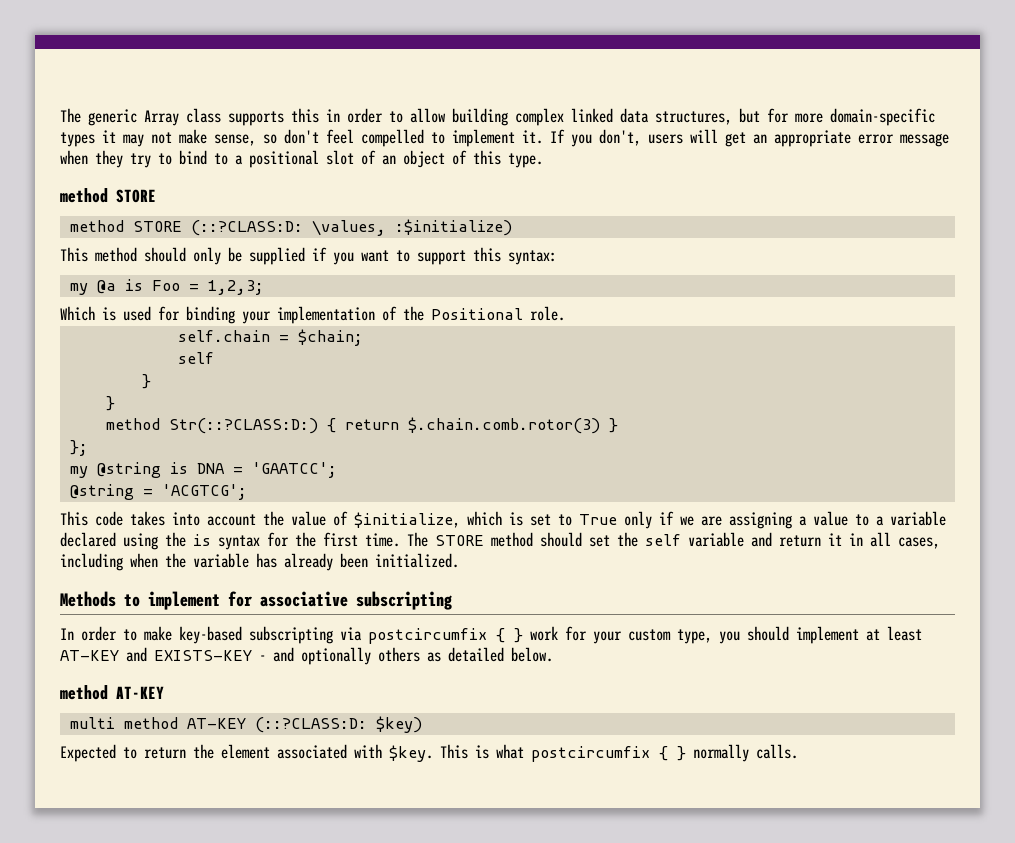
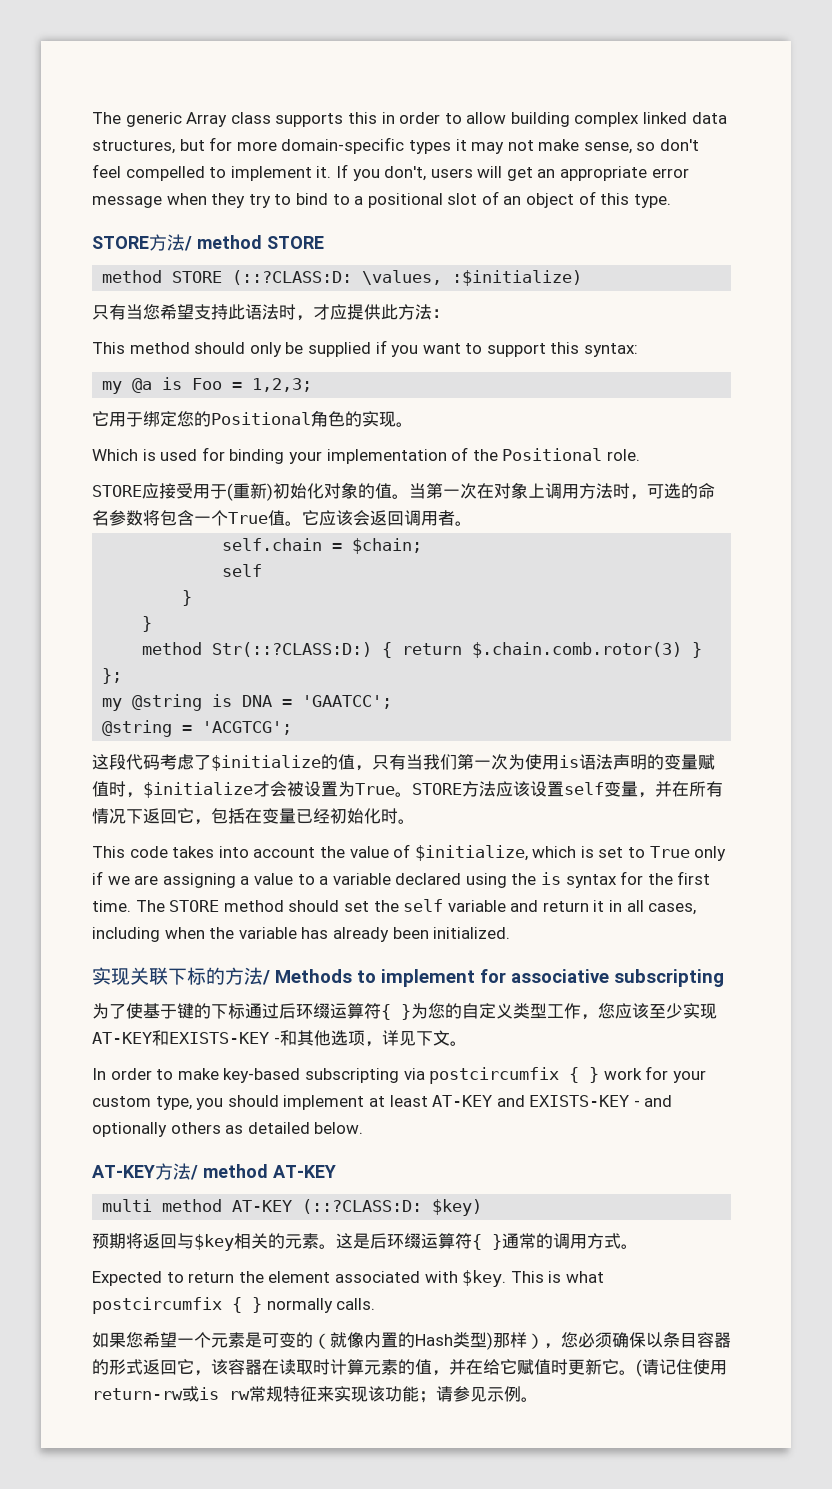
(543, 160) none -> [92,234,192,251] STORE方法/
(512, 227) none -> [92,304,449,321] // 只有当您希望支持此语法时，才应提供此方法：
(264, 287) none -> [92,410,413,427] // 它用于绑定您的Positional角色的实现。
(565, 313) none -> [92,482,715,501] [92,510,472,526] // STORE应接受用于(重新)初始化对象的值。当第一次在对象上调用方法时，可选的命名参数将包含一个True值。它应该会返回调用者。
(247, 492) none -> [92,754,715,771] [92,781,723,798] [92,808,415,825] // 这段代码考虑了$initialize的值，只有当我们第一次为使用is语法声明的变量赋值时，$initialize才会被设置为True。STORE方法应该设置self变量，并在所有情况下返回它，包括在变量已经初始化时。
(459, 560) none -> [92,967,270,985] 实现关联下标的方法/
(452, 600) none -> [92,1003,717,1020] [92,1030,467,1047] // 为了使基于键的下标通过后环缀运算符{ }为您的自定义类型工作，您应该至少实现AT-KEY和EXISTS-KEY -和其他选项，详见下文。
(553, 654) none -> [92,1163,198,1180] AT-KEY方法/
(422, 724) none -> [92,1233,638,1251] // 预期将返回与$key相关的元素。这是后环缀运算符{ }通常的调用方式。
(798, 751) none -> [92,1332,731,1350] [92,1359,727,1377] [92,1386,538,1403] // 如果您希望一个元素是可变的（就像内置的Hash类型)那样），您必须确保以条目容器的形式返回它，该容器在读取时计算元素的值，并在给它赋值时更新它。(请记住使用return-rw或is rw常规特征来实现该功能；请参见示例。

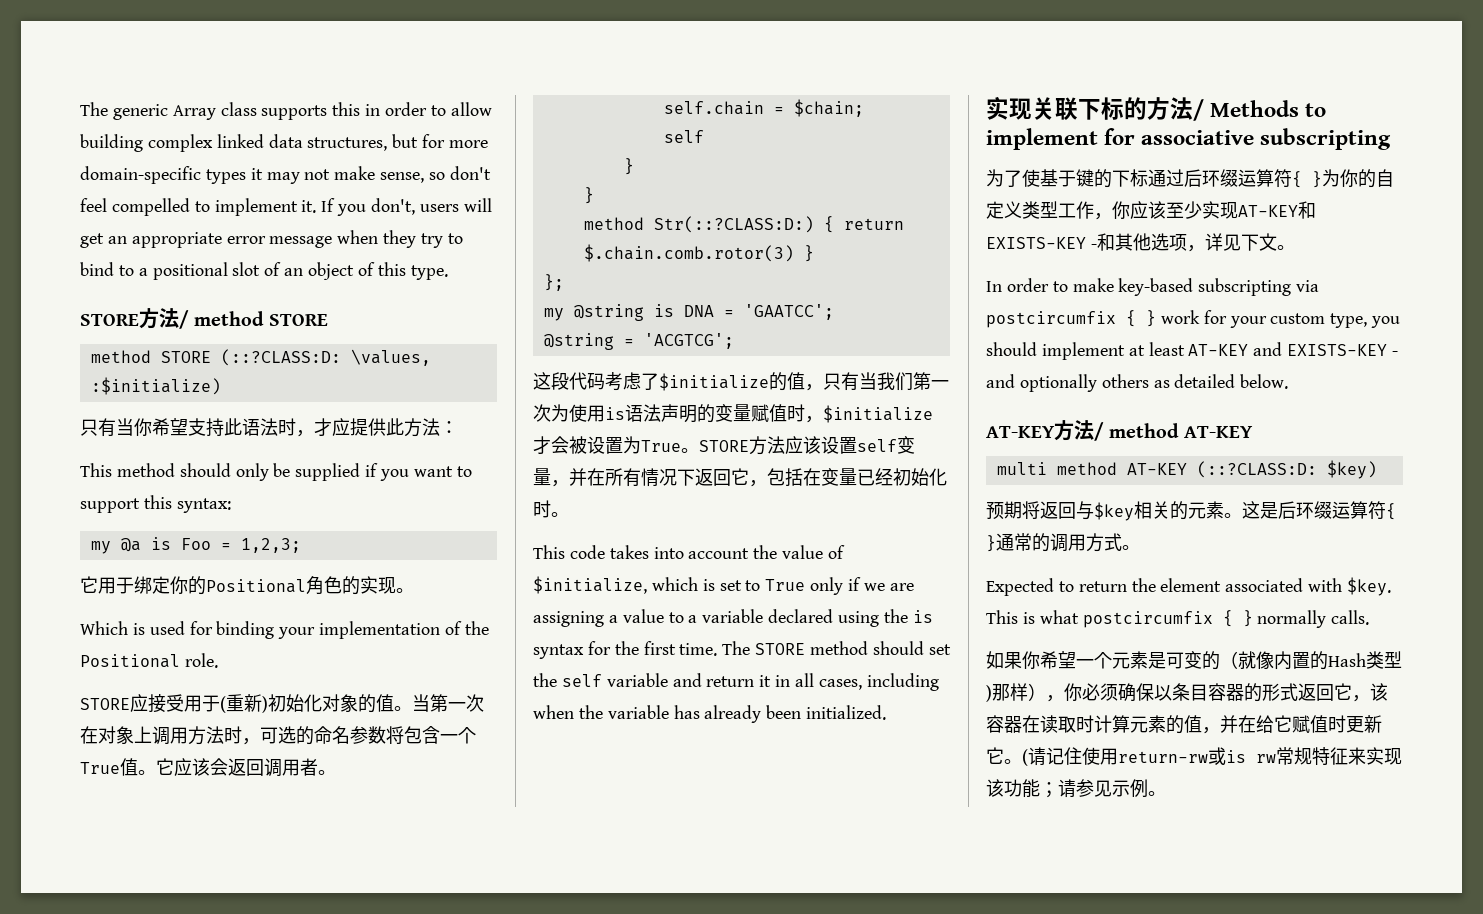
[143,304,160,320] 您 -> [134,418,152,436] 你
[177,411,194,427] 您 -> [170,576,188,594] 你
[428,1003,445,1019] 您 -> [1340,169,1358,187] 你
[598,1003,615,1019] 您 -> [1112,201,1130,219] 你
[126,1332,143,1348] 您 -> [1022,651,1040,669] 你
[561,1332,578,1348] 您 -> [1064,683,1082,701] 你

